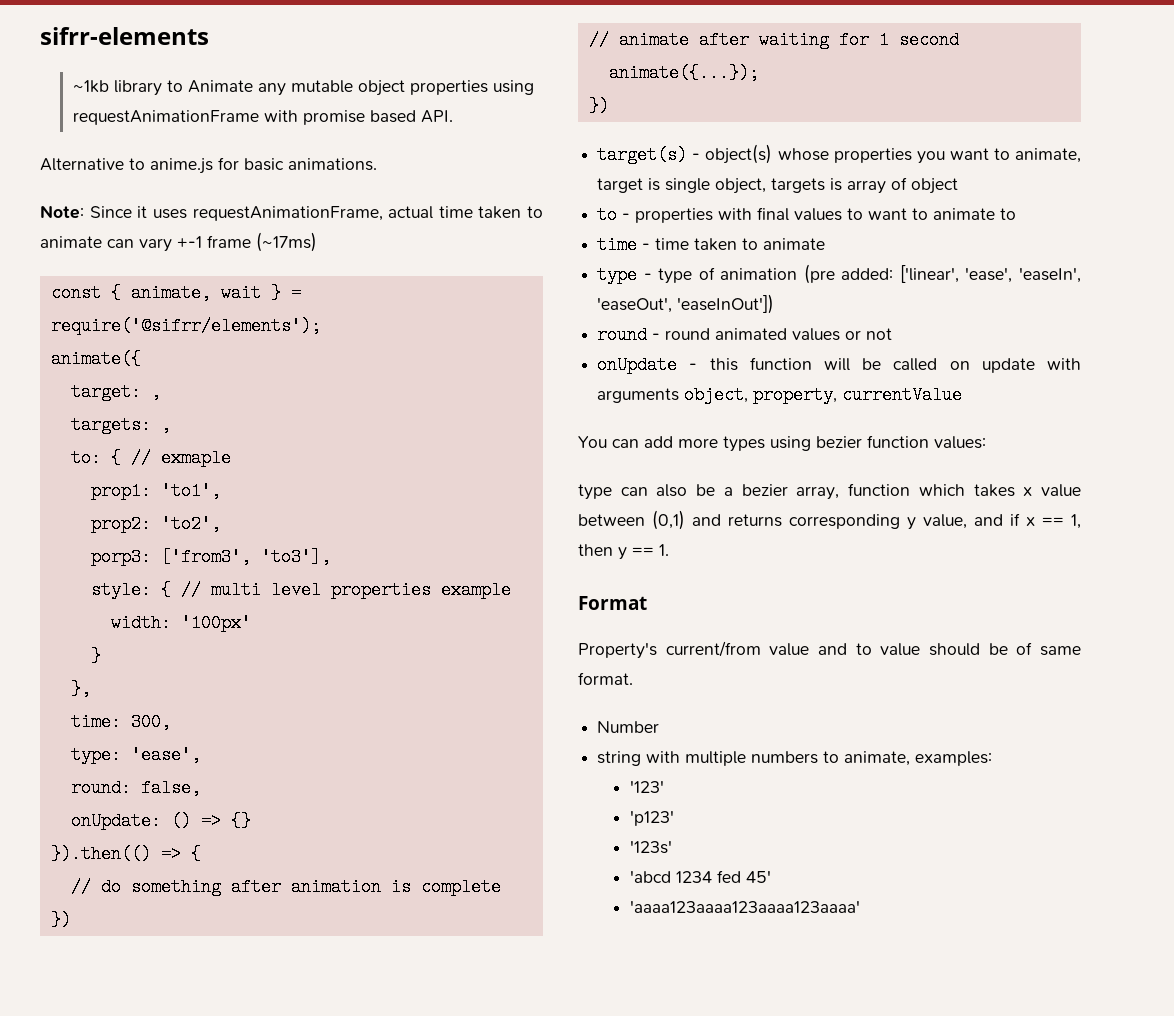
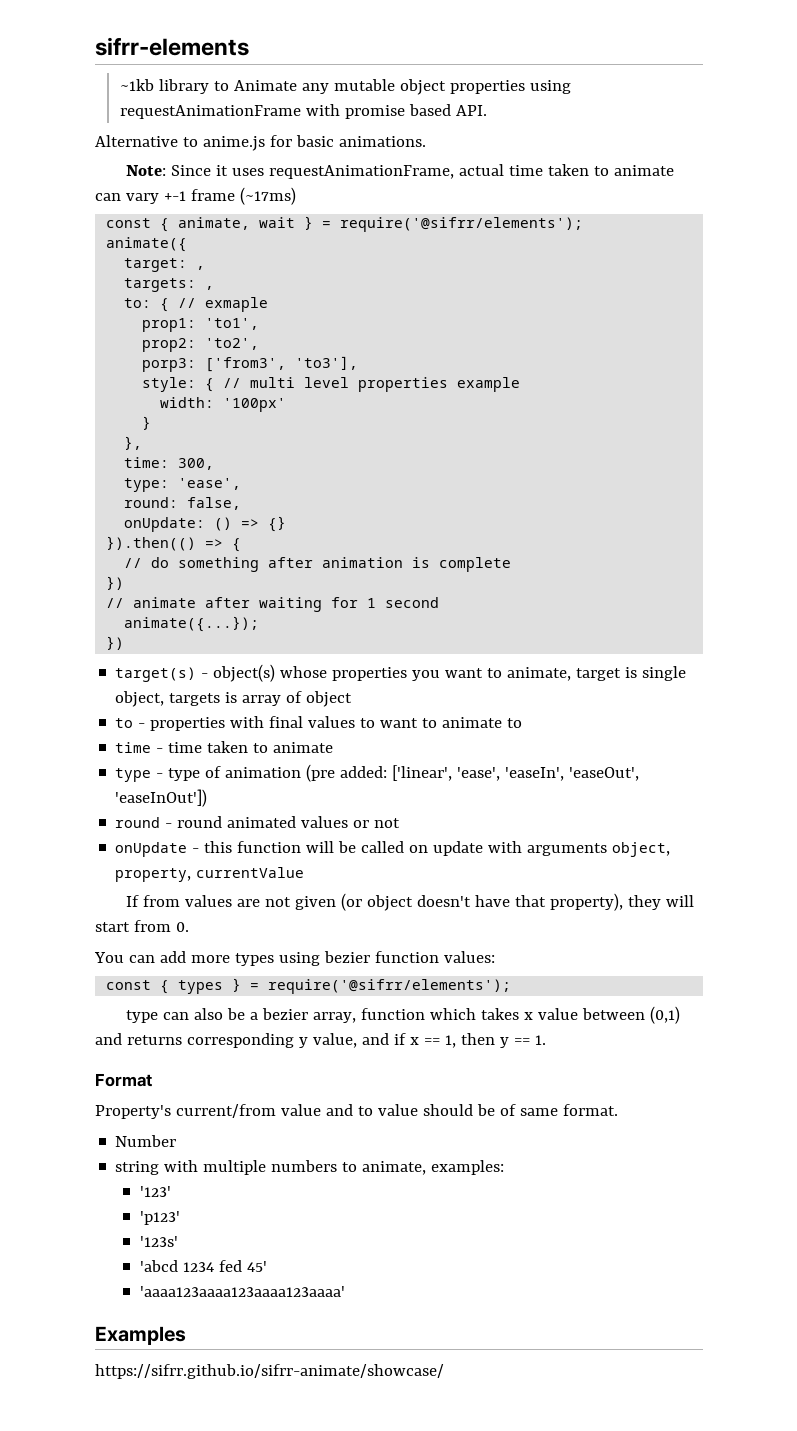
(963, 395) none -> [125,893,694,911] [95,920,189,932] // If from values are not given (or object doesn't have that property), they will start from 0.
(986, 442) none -> [106,978,512,994] // const { types } = require('@sifrr/elements');
(860, 906) none -> [95,1326,186,1345] [95,1364,444,1379] // Examples // https://sifrr.github.io/sifrr-animate/showcase/

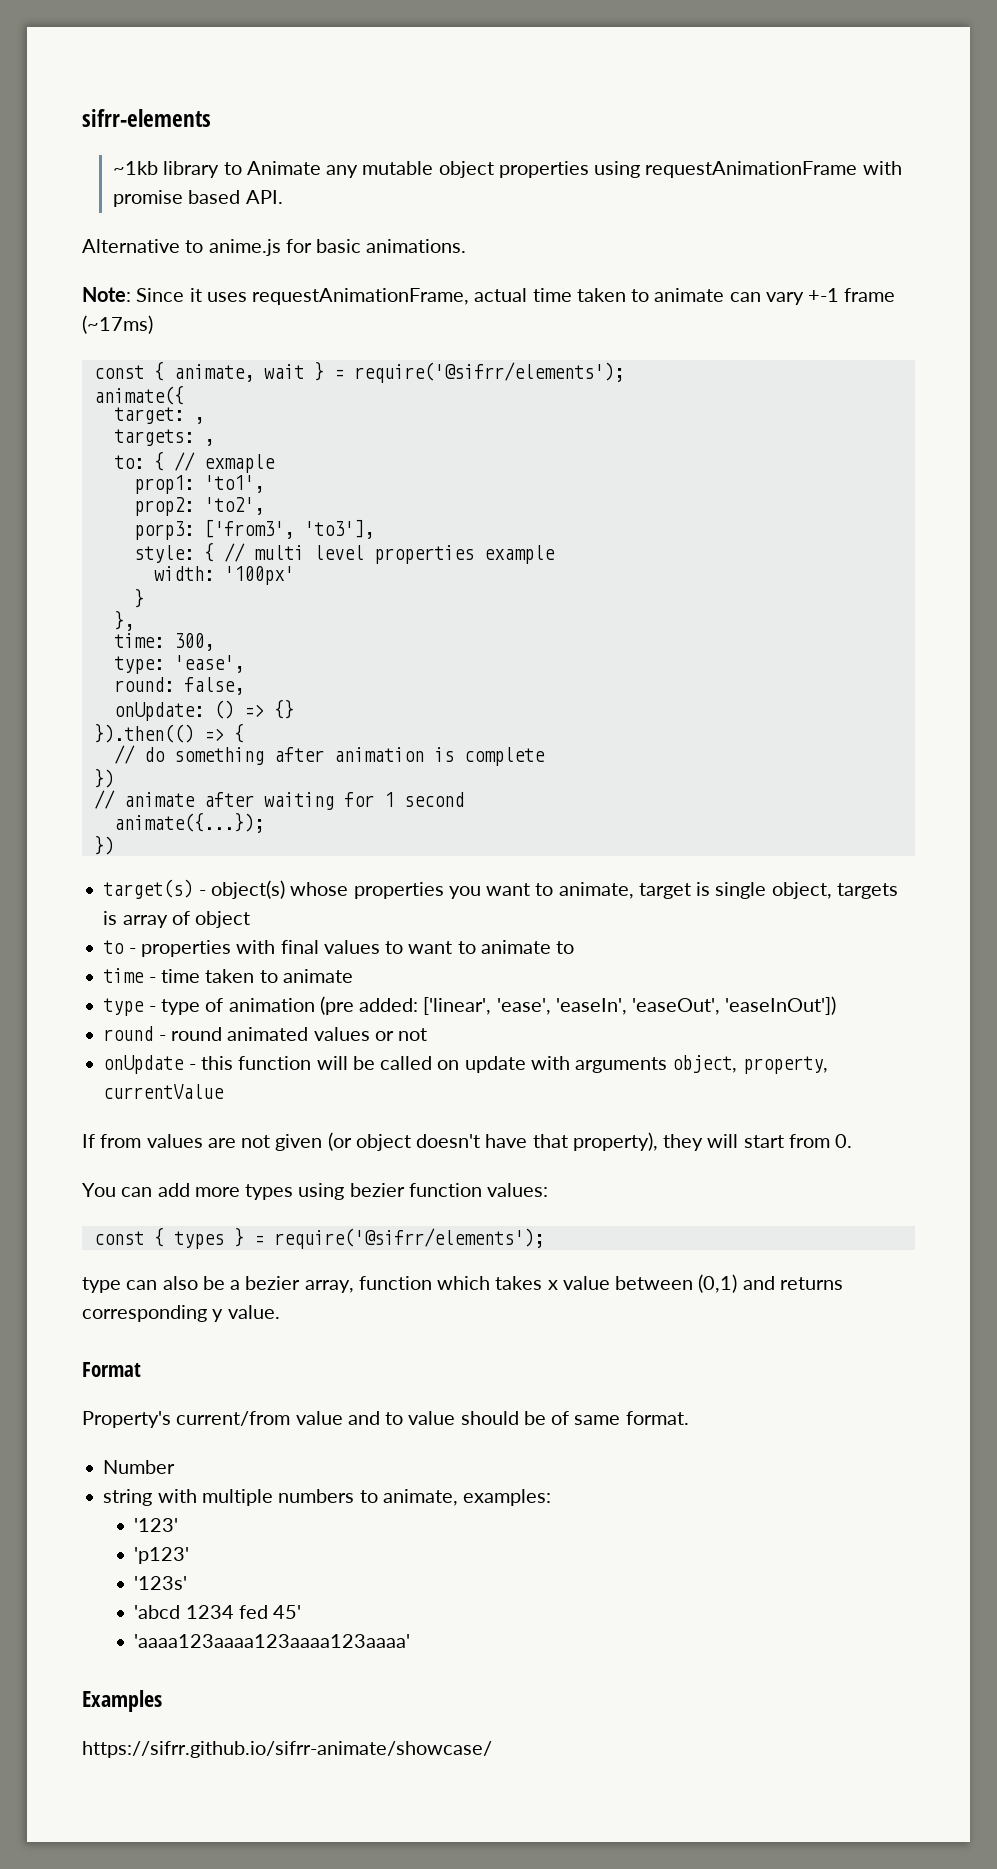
[312,1033,546,1048] value, and if x == 1, then y == 1. -> [227,1305,280,1319] value.

